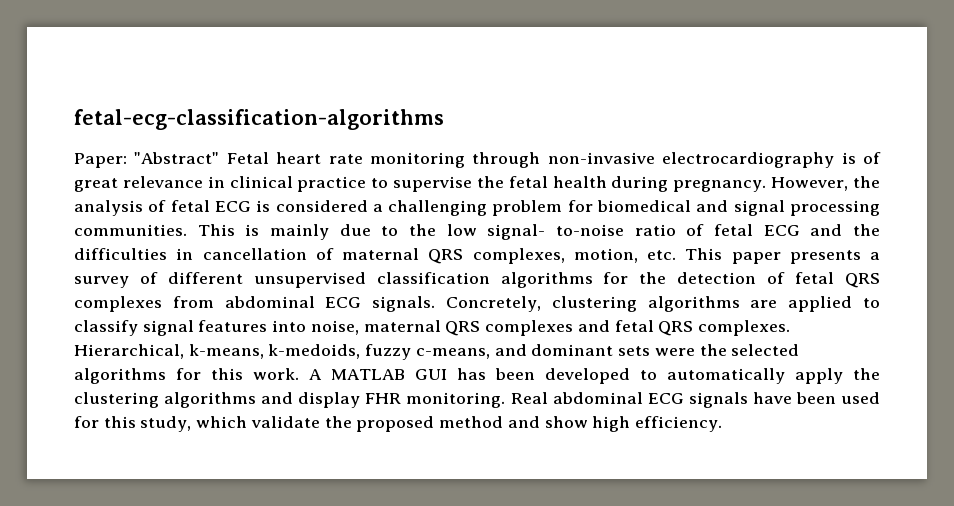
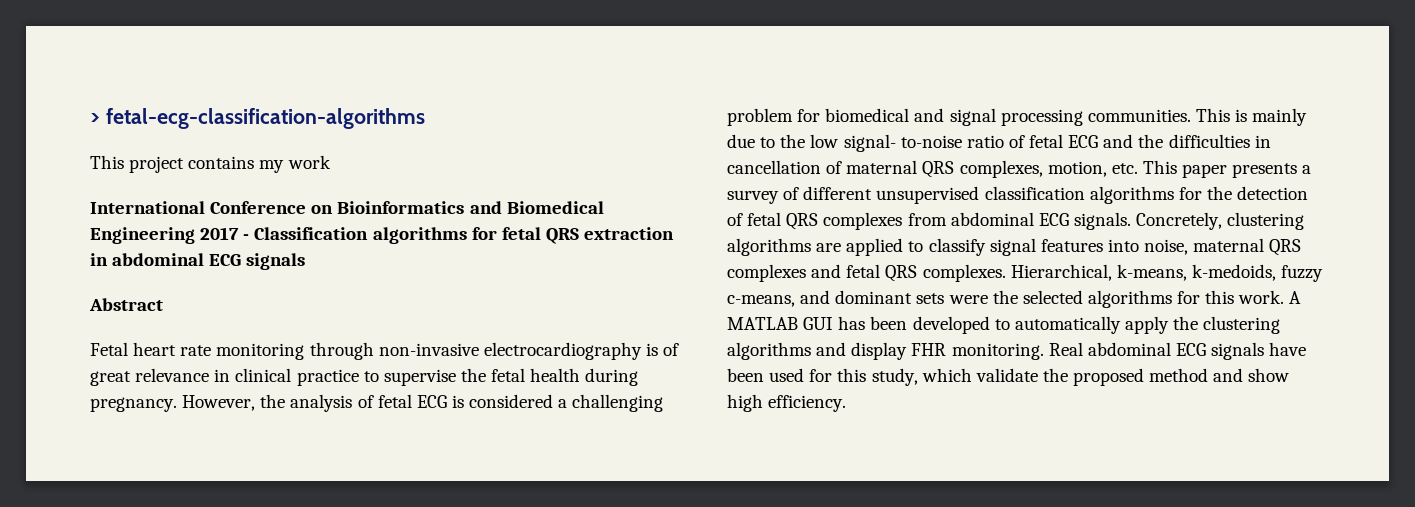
(74, 119) none -> [90,113,100,124] >
[74,152,220,168] Paper: "Abstract" -> [90,155,331,173] [90,201,604,214] [90,227,675,244] [90,253,306,270] [89,298,163,311] This project contains my work // International Conference on Bioinformatics and Biomedical Engineering 2017 - Classification algorithms for fetal QRS extraction in abdominal ECG signals // Abstract //

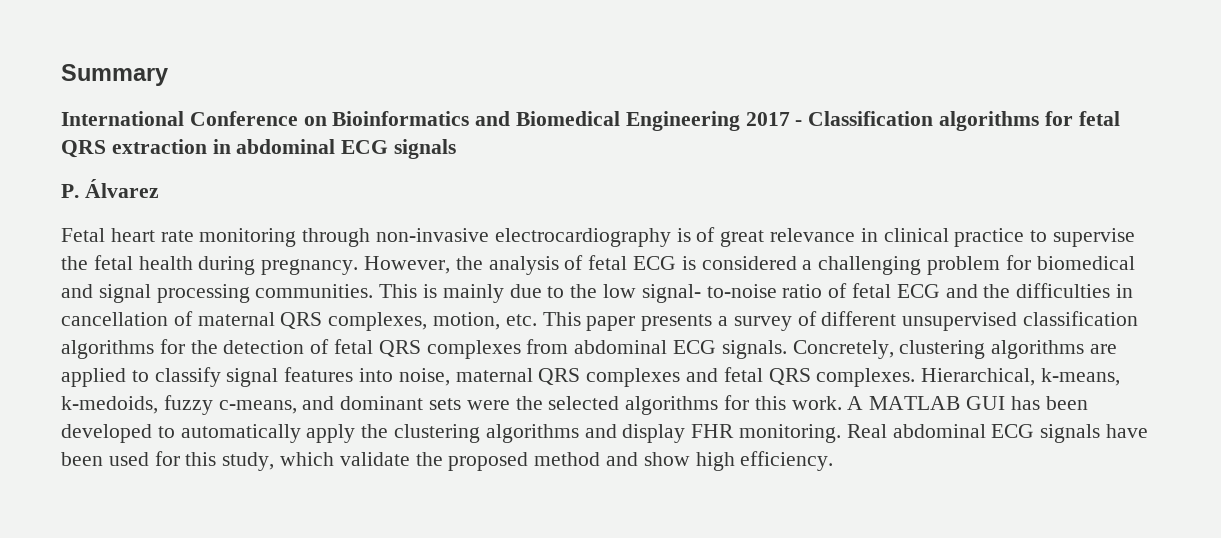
[90,108,425,129] [90,155,331,173] > fetal-ecg-classification-algorithms // This project contains my work -> [61,64,168,86] Summary
[89,298,163,311] Abstract -> [61,179,159,198] P. Álvarez

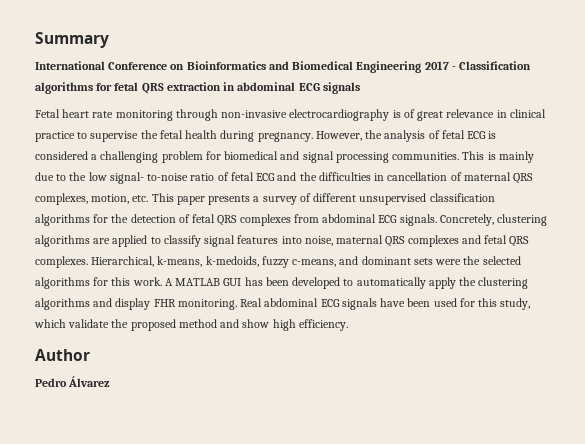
[61,179,159,198] // P. Álvarez -> (360, 88) none
(834, 461) none -> [35,349,90,361] [35,376,111,387] // Author // Pedro Álvarez

